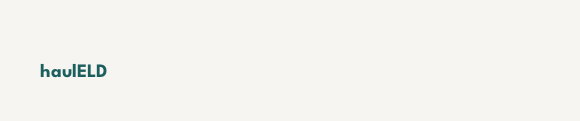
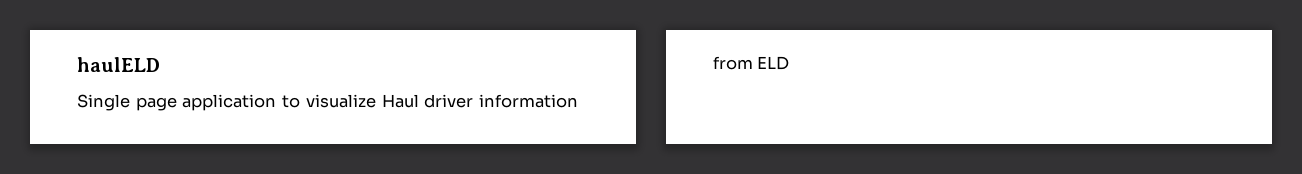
(107, 70) none -> [77,94,578,111] [713,56,790,70] // Single page application to visualize Haul driver information from ELD

